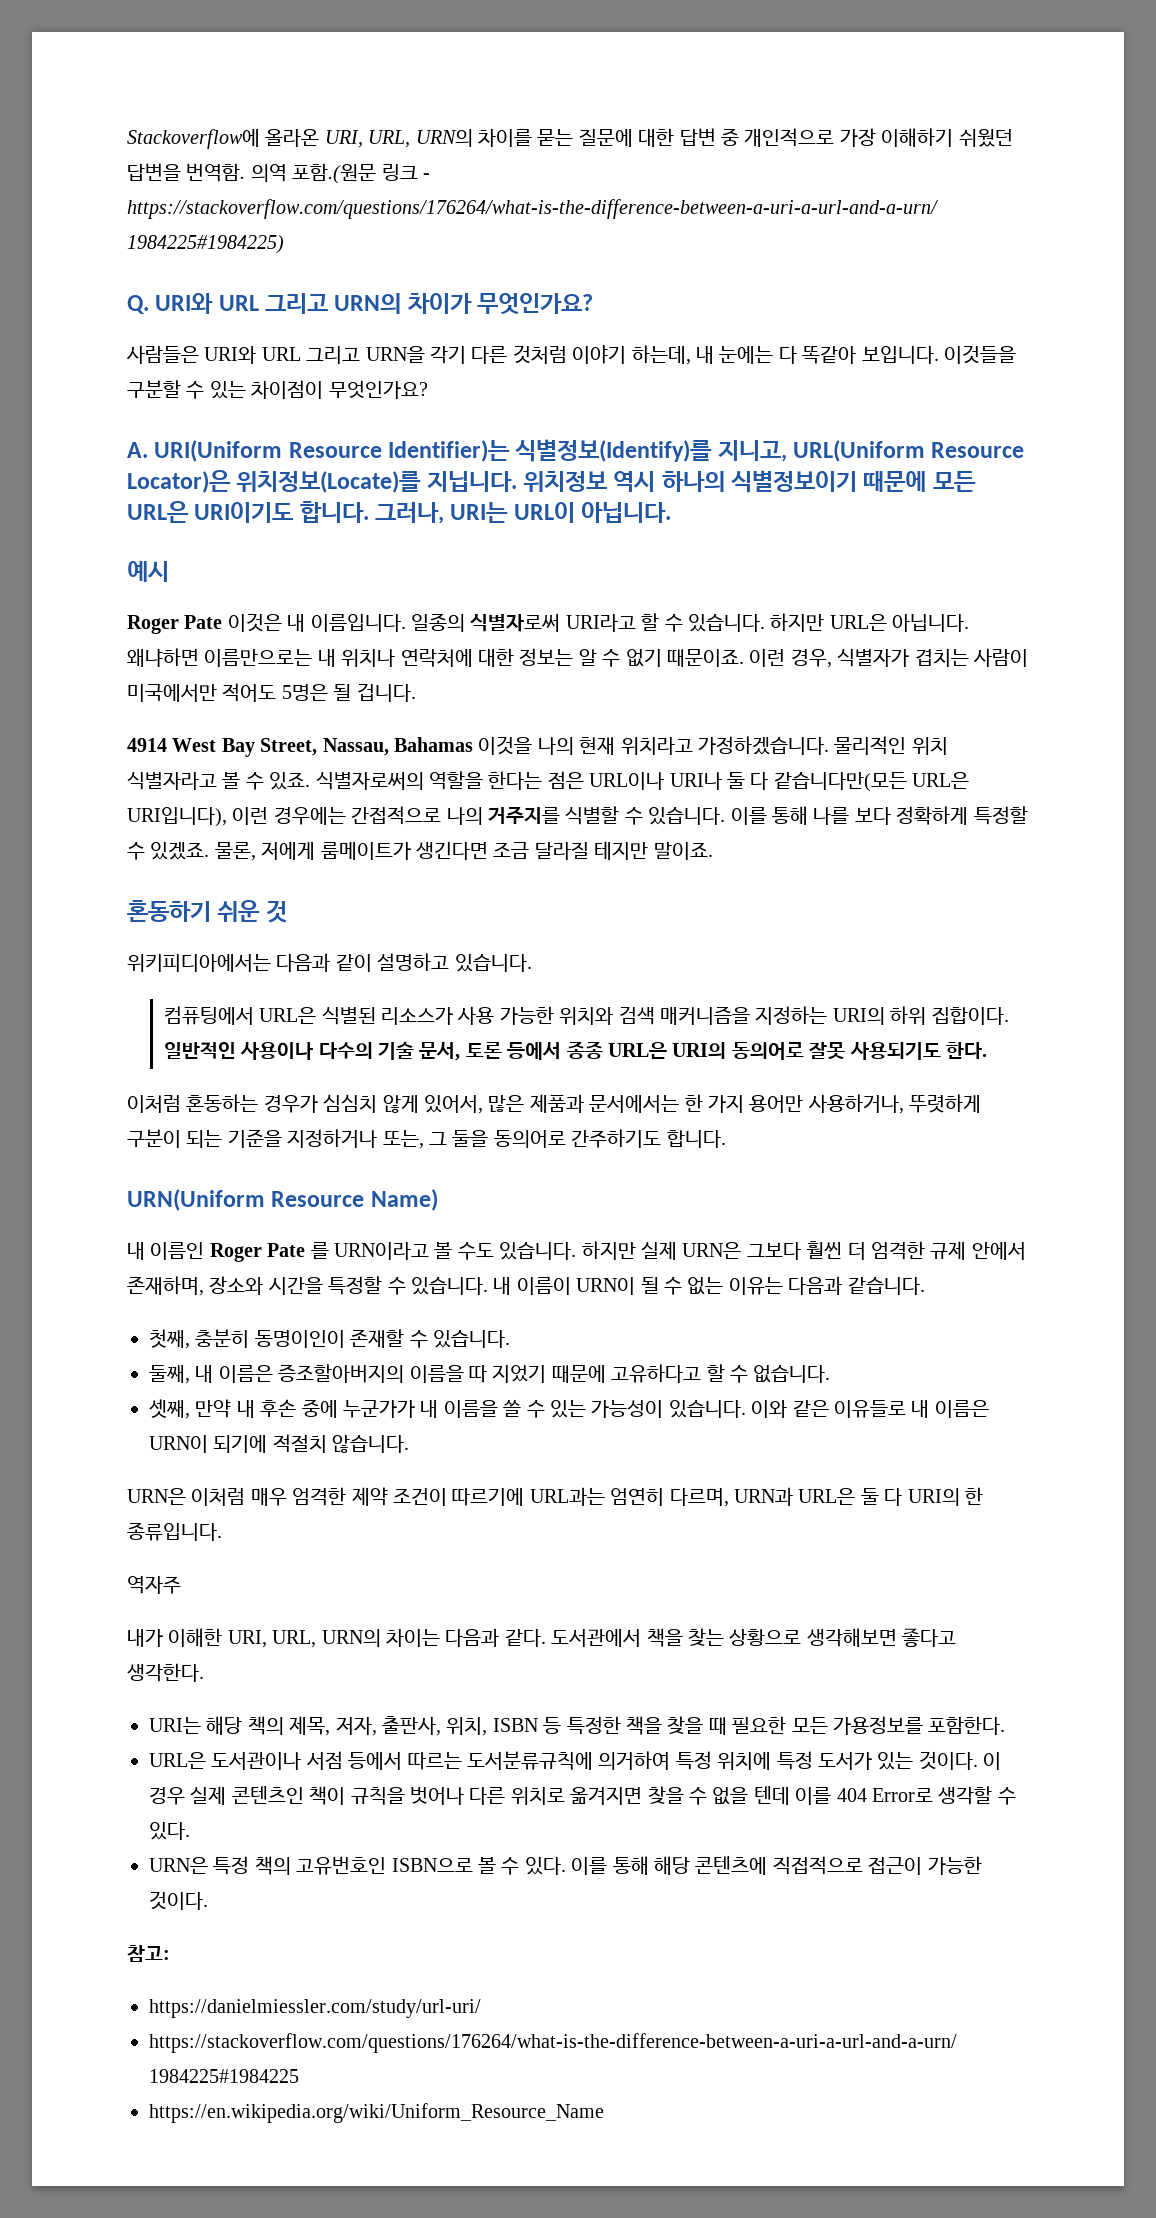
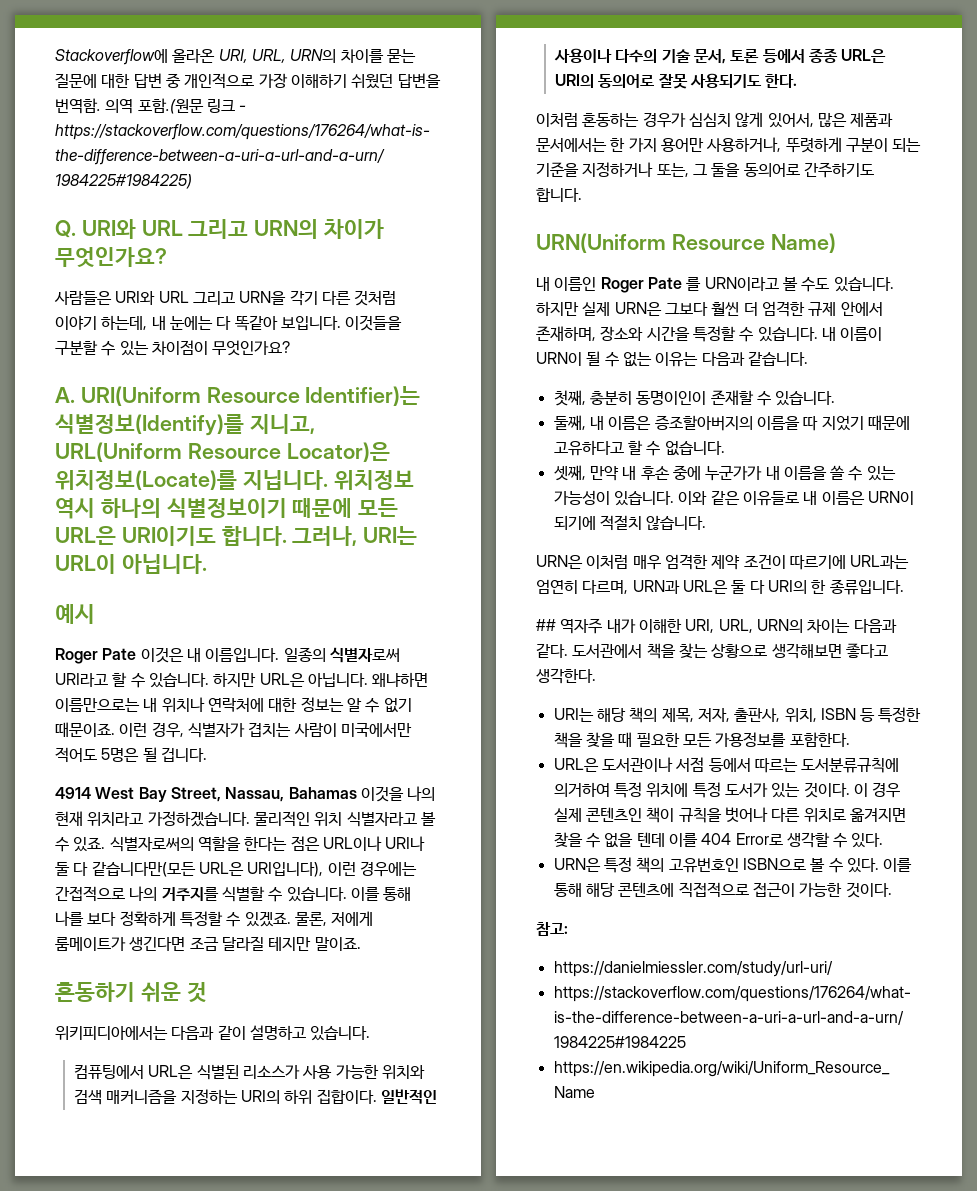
(222, 1531) none -> [536,619,556,631] ##
(181, 1585) // -> (603, 626) none

